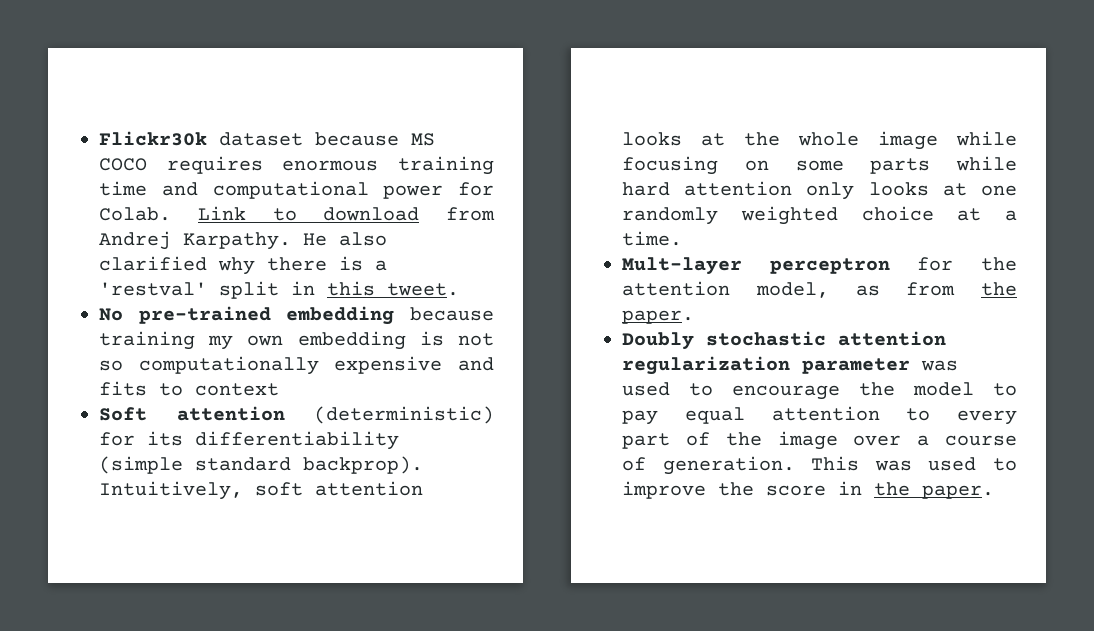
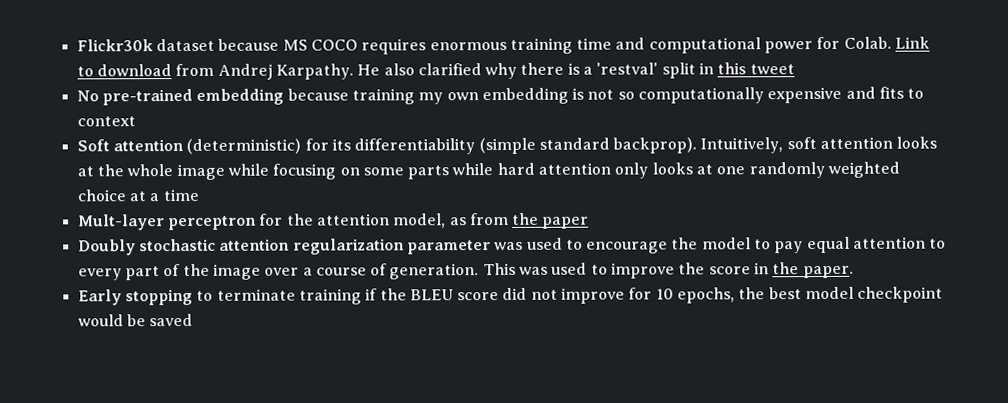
[387,283,459,296] tweet. -> [749,64,795,75] tweet
[622,231,682,246] time. -> [162,188,199,202] time
[622,310,694,324] paper. -> [542,216,590,229] paper
(994, 492) none -> [77,286,944,306] [77,313,194,327] // Early stopping to terminate training if the BLEU score did not improve for 10 epochs, the best model checkpoint would be saved

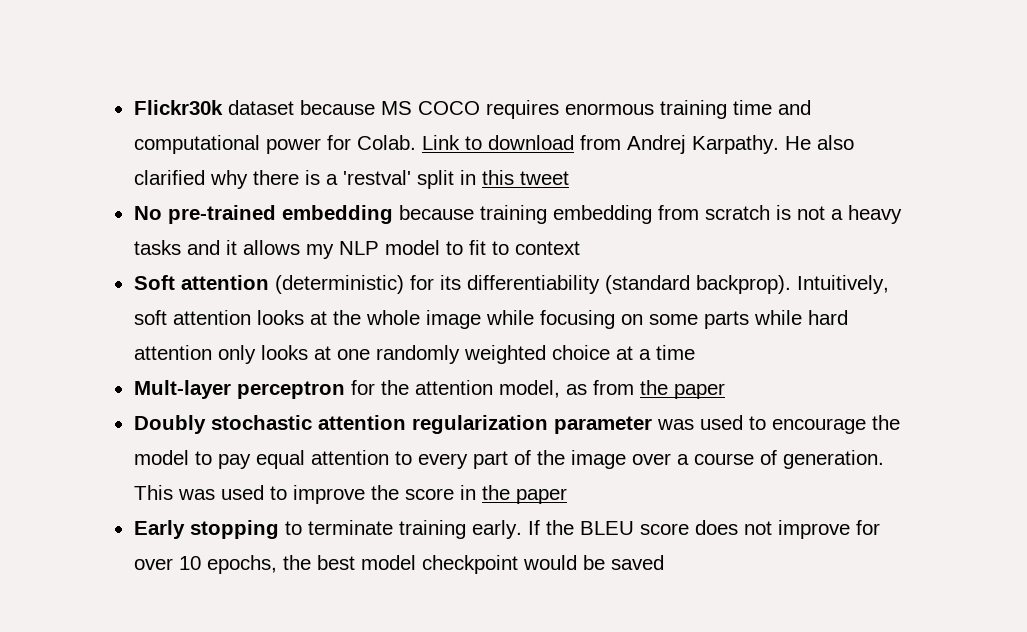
[418,86,905,105] my own embedding is not so computationally expensive and fits -> [552,205,902,224] [133,240,486,259] embedding from scratch is not a heavy tasks and it allows my NLP model to fit
[478,137,610,155] (simple standard -> [604,275,690,294] (standard
[802,265,854,279] paper. -> [515,488,567,504] paper
[365,288,378,301] if -> [471,520,540,539] early. If
[502,287,528,301] did -> [694,520,738,535] does
(653, 293) none -> [133,558,173,570] over

